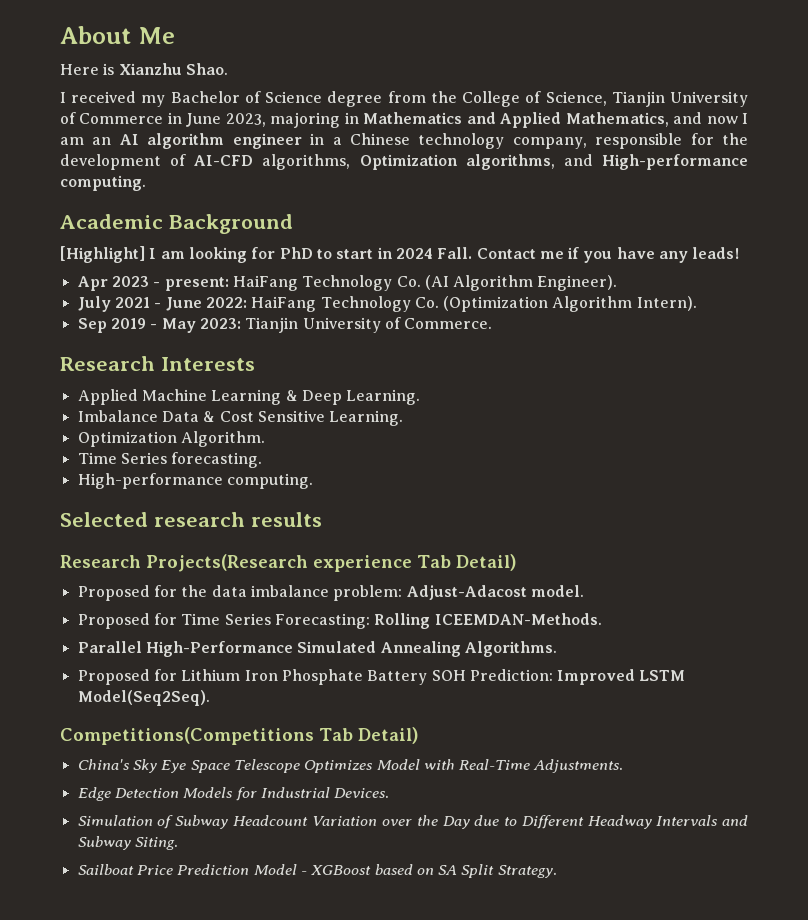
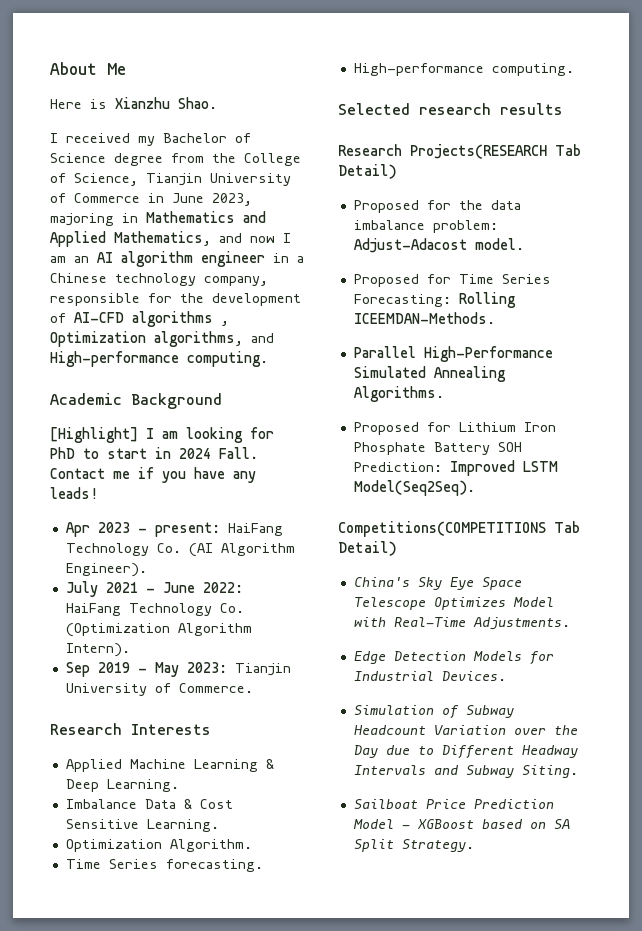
[262,154,351,170] algorithms, -> [132,311,229,327] algorithms ,
[146,554,412,572] Projects(Research experience -> [410,144,547,159] Projects(RESEARCH
[60,727,314,745] Competitions(Competitions -> [338,521,546,537] Competitions(COMPETITIONS

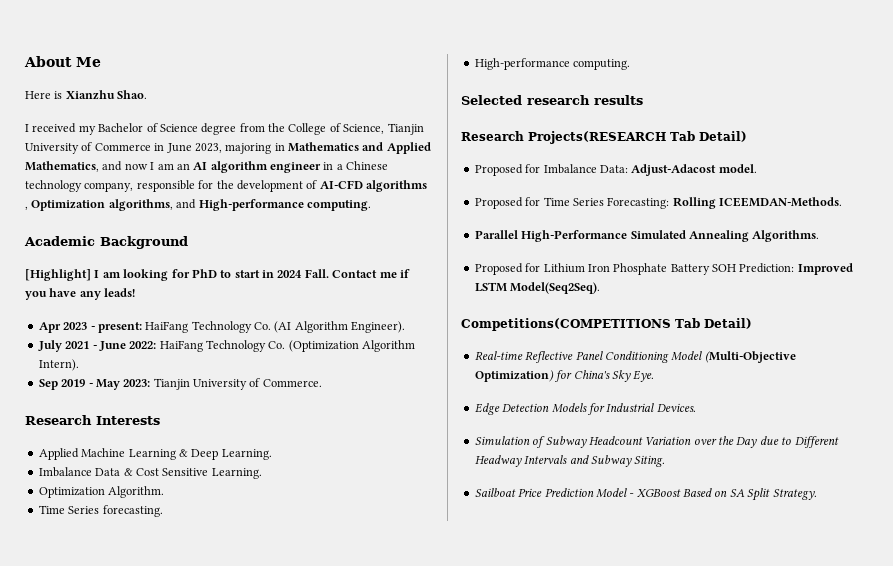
[458,200,521,210] [353,220,498,233] the data imbalance problem: -> [543,164,628,174] Imbalance Data:
[353,577,522,590] [353,597,554,610] [353,617,570,630] China's Sky Eye Space Telescope Optimizes Model with Real-Time Adjustments. -> [474,351,796,363] [474,370,655,382] Real-time Reflective Panel Conditioning Model (Multi-Objective Optimization) for China's Sky Eye.
[481,819,523,829] based -> [683,488,712,497] Based

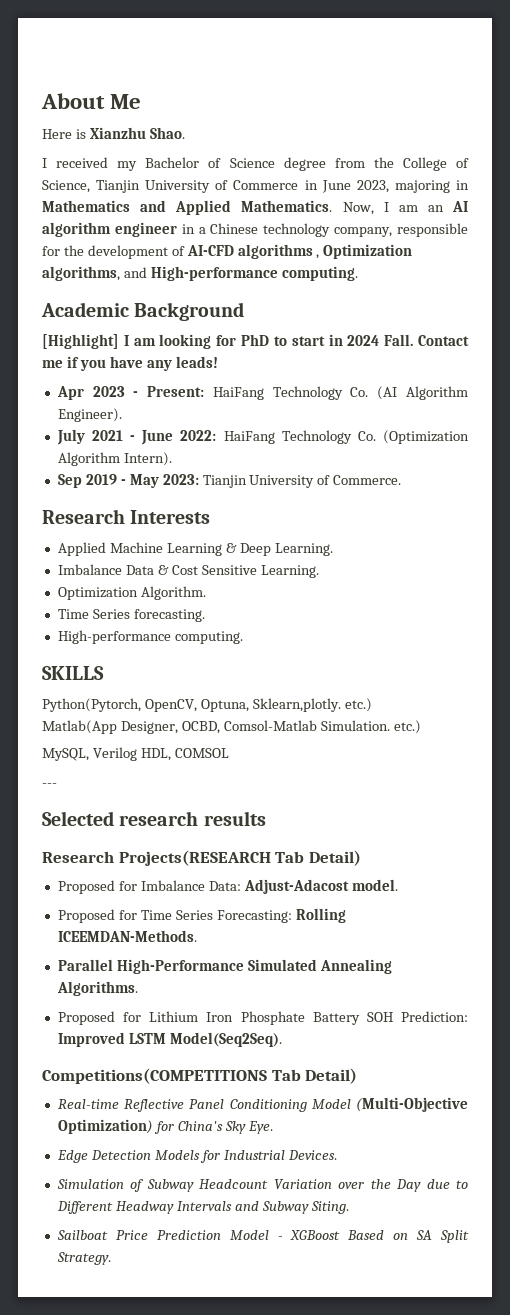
[25,161,148,172] Mathematics, and now -> [241,200,374,215] Mathematics. Now,
[97,322,142,333] present: -> [147,386,205,397] Present:
(631, 64) none -> [42,666,104,680] [42,698,372,712] [42,720,421,734] [42,747,229,761] [42,783,57,787] // SKILLS // Python(Pytorch, OpenCV, Optuna, Sklearn,plotly. etc.) // Matlab(App Designer, OCBD, Comsol-Matlab Simulation. etc.) // MySQL, Verilog HDL, COMSOL // ---

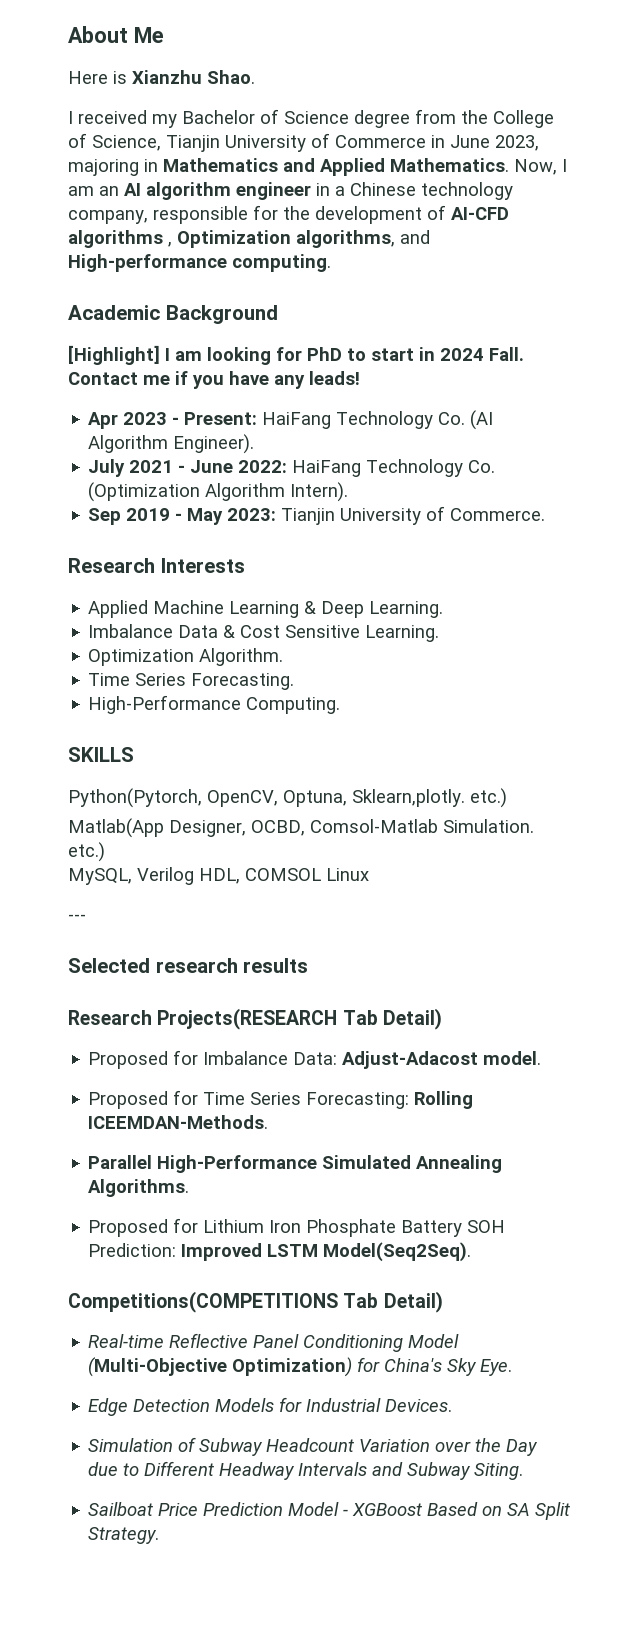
[133,609,205,622] [57,630,243,644] forecasting. // High-performance computing. -> [191,673,295,690] [88,695,341,714] Forecasting. // High-Performance Computing.
(229, 753) none -> [326,868,369,881] Linux

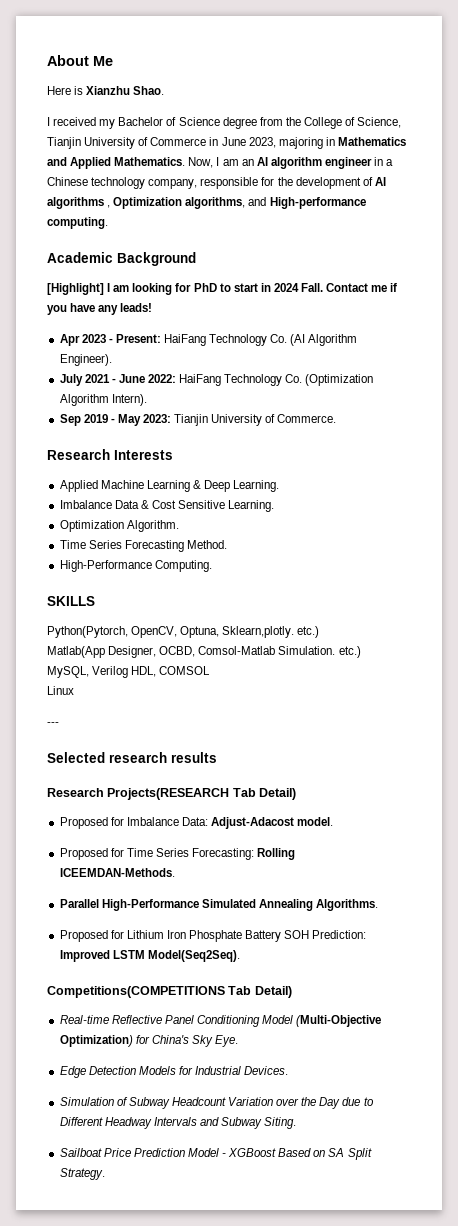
[451,207,509,220] AI-CFD -> [374,177,386,186] AI
[191,673,295,690] Forecasting. -> [124,540,227,552] Forecasting Method.
(321, 874) none -> (211, 670) //

